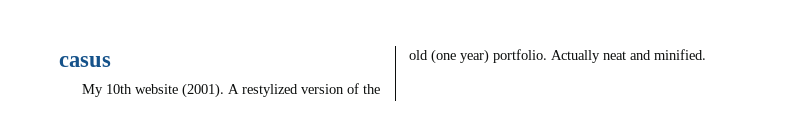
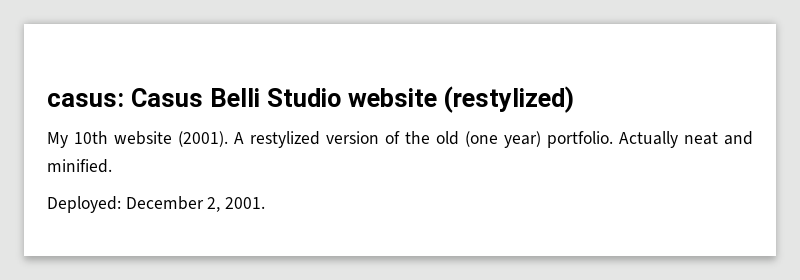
[59,56,111,67] casus -> [47,86,575,113] casus: Casus Belli Studio website (restylized)
(706, 54) none -> [47,196,266,213] // Deployed: December 2, 2001.

